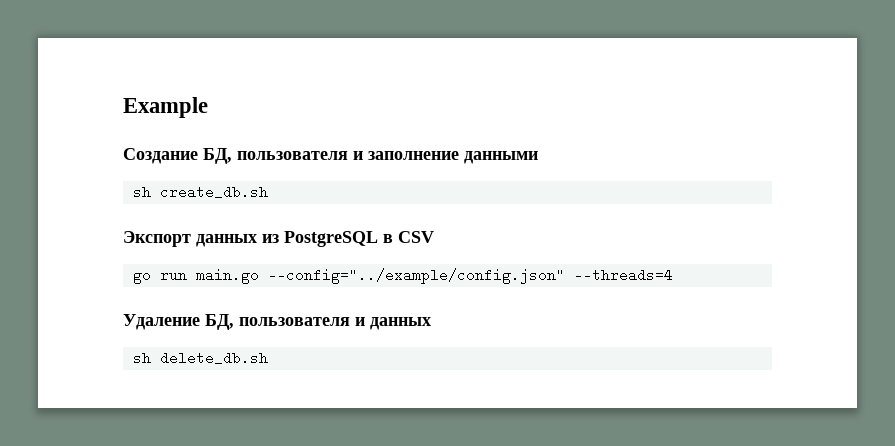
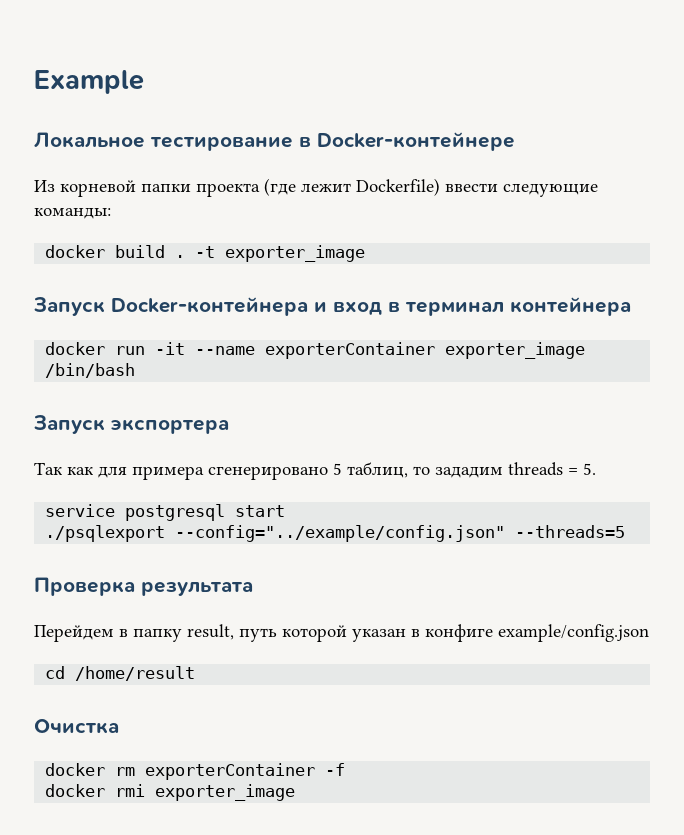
[123,148,538,164] [132,185,268,199] [123,231,434,247] [132,268,673,284] [123,314,431,330] [132,351,268,365] Создание БД, пользователя и заполнение данными // sh create_db.sh // Экспорт данных из PostgreSQL в CSV // go run main.go --config="../example/config.json" --threads=4 // Удаление БД, пользователя и данных // sh delete_db.sh -> [34,132,515,151] [34,178,598,197] [34,207,111,219] [45,245,366,262] [33,297,631,316] [45,342,586,359] [45,363,136,378] [33,415,229,434] [34,462,596,480] [45,504,286,521] [45,525,626,542] [34,577,253,596] [34,624,649,642] [45,666,196,681] [34,719,119,734] [45,763,346,780] [45,784,296,801] Локальное тестирование в Docker-контейнере // Из корневой папки проекта (где лежит Dockerfile) ввести следующие команды: // docker build . -t exporter_image // Запуск Docker-контейнера и вход в терминал контейнера // docker run -it --name exporterContainer exporter_image /bin/bash // Запуск экспортера // Так как для примера сгенерировано 5 таблиц, то зададим threads = 5. // service postgresql start // ./psqlexport --config="../example/config.json" --threads=5 // Проверка результата // Перейдем в папку result, путь которой указан в конфиге example/config.json // cd /home/result // Очистка // docker rm exporterContainer -f // docker rmi exporter_image

